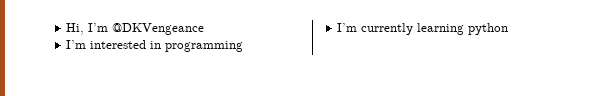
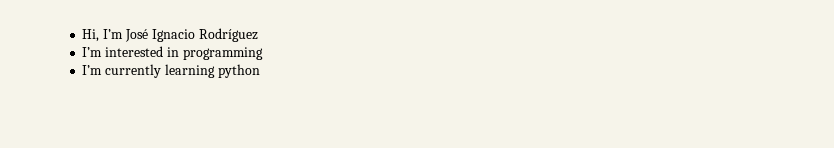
[112,23,205,35] @DKVengeance -> [124,28,258,42] José Ignacio Rodríguez

